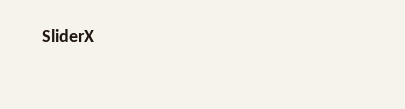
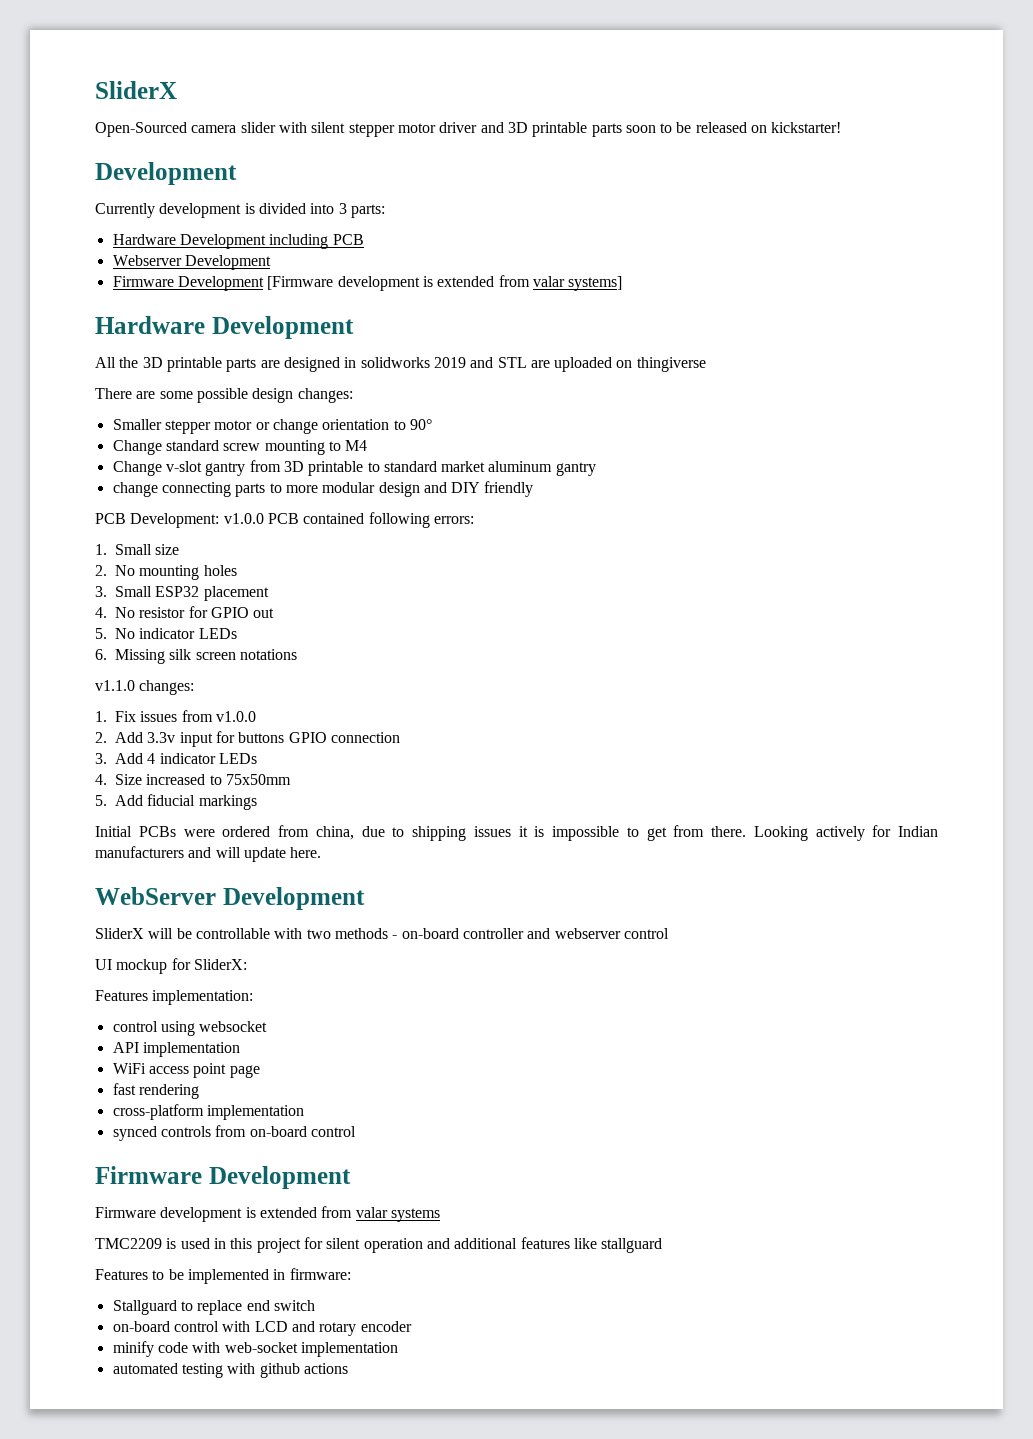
[42,29,94,42] SliderX -> [95,81,177,99] [95,122,842,137] [95,162,237,185] [95,203,385,218] [112,234,364,249] [112,255,271,270] [112,275,623,291] [95,316,354,339] [95,357,706,372] [95,388,353,403] [112,419,432,434] [112,440,368,455] [112,460,596,476] [112,481,534,497] [95,512,474,528] [95,544,180,555] [95,565,237,580] [95,586,269,601] [95,606,275,618] [95,628,237,639] [95,649,297,664] [95,680,195,695] [95,710,256,722] [95,731,400,747] [95,753,257,764] [95,774,291,785] [95,794,257,810] [95,825,938,841] [95,846,322,862] [95,887,365,910] [95,928,669,939] [95,958,247,974] [95,990,254,1005] [112,1021,268,1036] [112,1042,240,1057] [112,1063,260,1078] [112,1083,199,1099] [112,1104,304,1120] [112,1125,356,1141] [95,1166,351,1189] [95,1206,440,1222] [95,1237,663,1253] [95,1268,351,1284] [112,1300,315,1315] [112,1321,412,1336] [112,1341,398,1357] [112,1363,348,1378] SliderX // Open-Sourced camera slider with silent stepper motor driver and 3D printable parts soon to be released on kickstarter! // Development // Currently development is divided into 3 parts: // Hardware Development including PCB // Webserver Development // Firmware Development [Firmware development is extended from valar systems] // Hardware Development // All the 3D printable parts are designed in solidworks 2019 and STL are uploaded on thingiverse // There are some possible design changes: // Smaller stepper motor or change orientation to 90° // Change standard screw mounting to M4 // Change v-slot gantry from 3D printable to standard market aluminum gantry // change connecting parts to more modular design and DIY friendly // PCB Development: v1.0.0 PCB contained following errors: // 1. Small size // 2. No mounting holes // 3. Small ESP32 placement // 4. No resistor for GPIO out // 5. No indicator LEDs // 6. Missing silk screen notations // v1.1.0 changes: // 1. Fix issues from v1.0.0 // 2. Add 3.3v input for buttons GPIO connection // 3. Add 4 indicator LEDs // 4. Size increased to 75x50mm // 5. Add fiducial markings // Initial PCBs were ordered from china, due to shipping issues it is impossible to get from there. Looking actively for Indian manufacturers and will update here. // WebServer Development // SliderX will be controllable with two methods - on-board controller and webserver control // UI mockup for SliderX: // Features implementation: // control using websocket // API implementation // WiFi access point page // fast rendering // cross-platform implementation // synced controls from on-board control // Firmware Development // Firmware development is extended from valar systems // TMC2209 is used in this project for silent operation and additional features like stallguard // Features to be implemented in firmware: // Stallguard to replace end switch // on-board control with LCD and rotary encoder // minify code with web-socket implementation // automated testing with github actions

